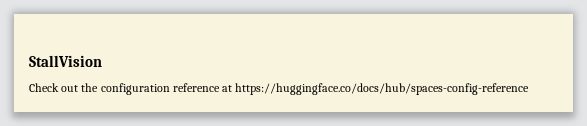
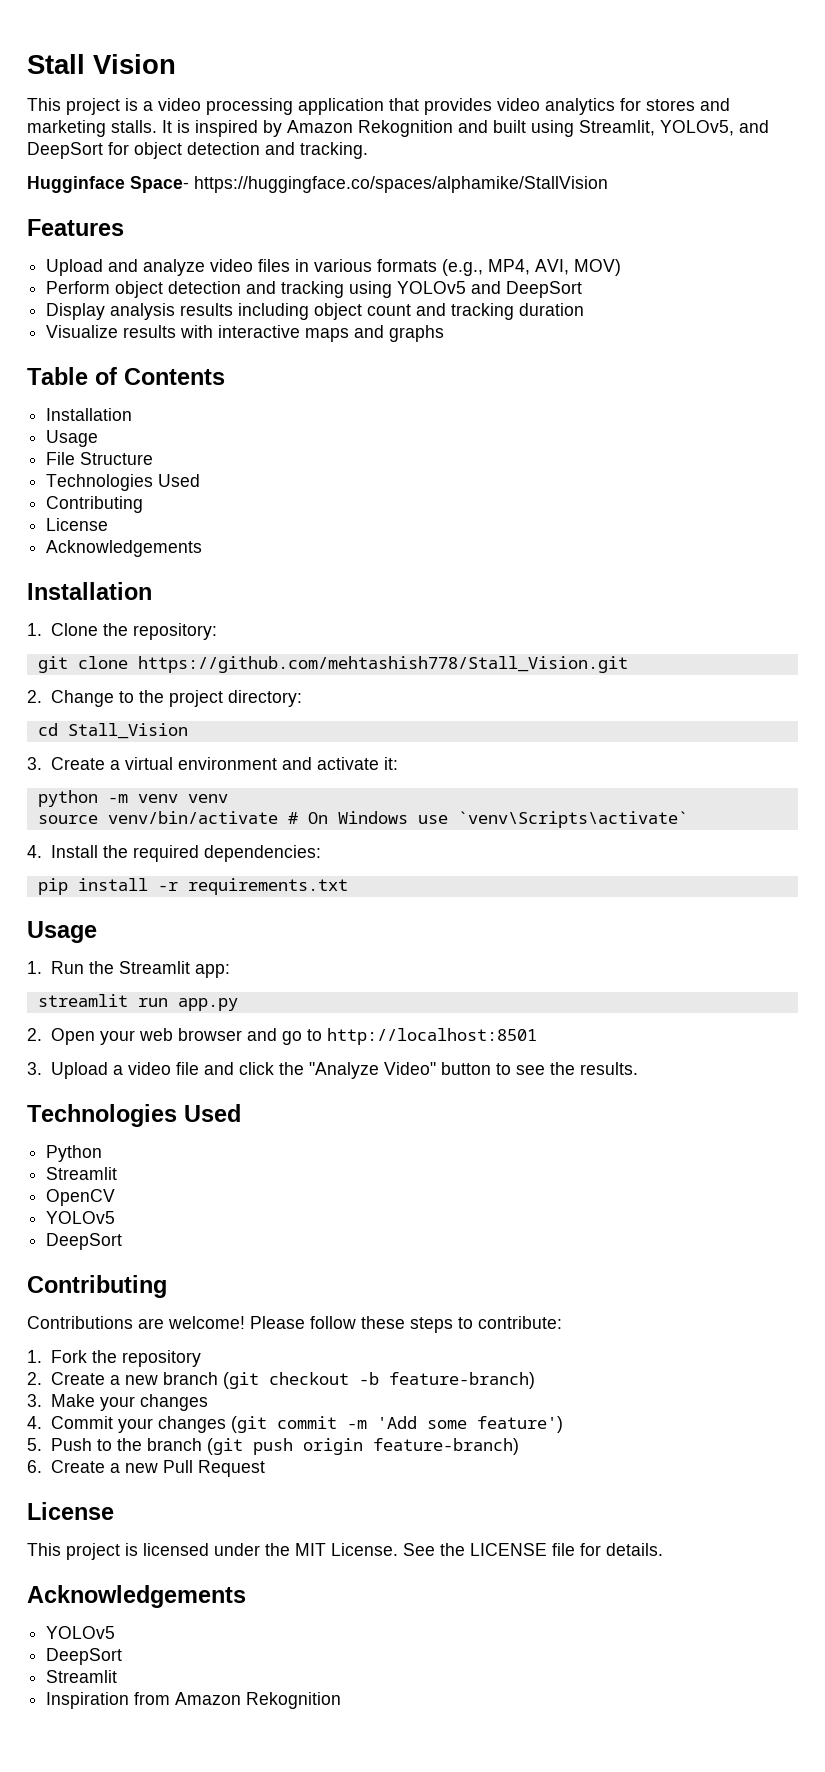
[29,55,102,67] [29,83,530,95] StallVision // Check out the configuration reference at https://huggingface.co/docs/hub/spaces-config-reference -> [27,54,176,74] [27,98,730,115] [27,120,769,137] [27,142,368,159] [27,176,608,193] [27,219,124,236] [46,259,622,276] [46,281,583,298] [46,303,585,320] [46,325,445,342] [27,367,225,385] [46,408,133,421] [46,430,99,447] [46,452,154,465] [46,474,201,491] [46,496,144,513] [46,518,109,531] [46,540,203,557] [27,582,152,600] [27,623,217,640] [37,656,628,673] [27,690,302,707] [37,723,188,739] [27,757,398,770] [37,790,228,807] [37,811,688,828] [27,845,321,862] [37,878,348,895] [27,921,97,943] [27,961,230,978] [37,994,238,1011] [27,1028,537,1045] [27,1062,638,1079] [27,1104,241,1127] [46,1145,103,1162] [46,1167,118,1180] [46,1189,116,1206] [46,1211,116,1224] [46,1233,123,1250] [27,1275,167,1298] [27,1316,562,1333] [27,1350,201,1367] [27,1372,535,1389] [27,1394,208,1411] [27,1416,563,1433] [27,1438,519,1455] [27,1460,265,1477] [27,1502,114,1520] [27,1543,663,1560] [27,1585,246,1608] [46,1626,116,1639] [46,1648,123,1665] [46,1670,118,1683] [46,1692,342,1709] Stall Vision // This project is a video processing application that provides video analytics for stores and marketing stalls. It is inspired by Amazon Rekognition and built using Streamlit, YOLOv5, and DeepSort for object detection and tracking. // Hugginface Space- https://huggingface.co/spaces/alphamike/StallVision // Features // Upload and analyze video files in various formats (e.g., MP4, AVI, MOV) // Perform object detection and tracking using YOLOv5 and DeepSort // Display analysis results including object count and tracking duration // Visualize results with interactive maps and graphs // Table of Contents // Installation // Usage // File Structure // Technologies Used // Contributing // License // Acknowledgements // Installation // 1. Clone the repository: // git clone https://github.com/mehtashish778/Stall_Vision.git // 2. Change to the project directory: // cd Stall_Vision // 3. Create a virtual environment and activate it: // python -m venv venv // source venv/bin/activate # On Windows use `venv\Scripts\activate` // 4. Install the required dependencies: // pip install -r requirements.txt // Usage // 1. Run the Streamlit app: // streamlit run app.py // 2. Open your web browser and go to http://localhost:8501 // 3. Upload a video file and click the "Analyze Video" button to see the results. // Technologies Used // Python // Streamlit // OpenCV // YOLOv5 // DeepSort // Contributing // Contributions are welcome! Please follow these steps to contribute: // 1. Fork the repository // 2. Create a new branch (git checkout -b feature-branch) // 3. Make your changes // 4. Commit your changes (git commit -m 'Add some feature') // 5. Push to the branch (git push origin feature-branch) // 6. Create a new Pull Request // License // This project is licensed under the MIT License. See the LICENSE file for details. // Acknowledgements // YOLOv5 // DeepSort // Streamlit // Inspiration from Amazon Rekognition

